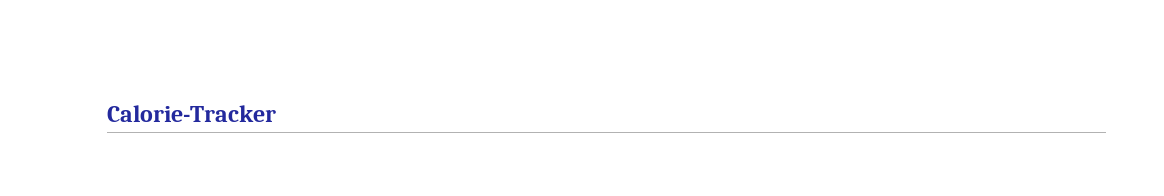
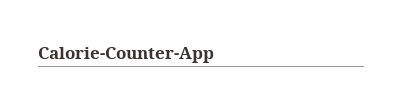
[107,105,276,122] Calorie-Tracker -> [38,47,214,63] Calorie-Counter-App

